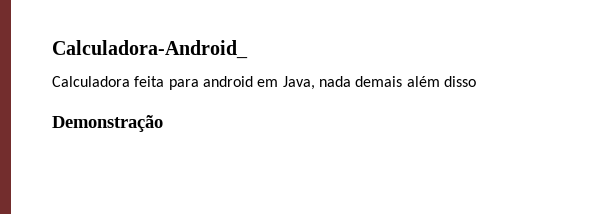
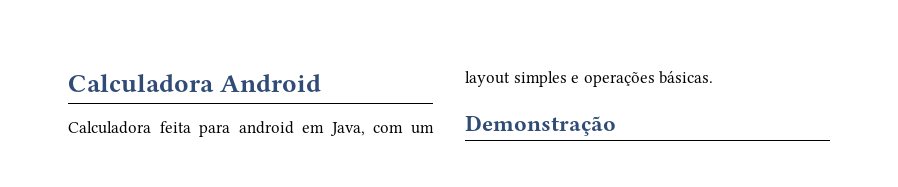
[52,40,248,59] Calculadora-Android_ -> [68,74,322,92] Calculadora Android
[318,76,476,87] nada demais além disso -> [373,124,434,134] [465,71,714,87] com um layout simples e operações básicas.

